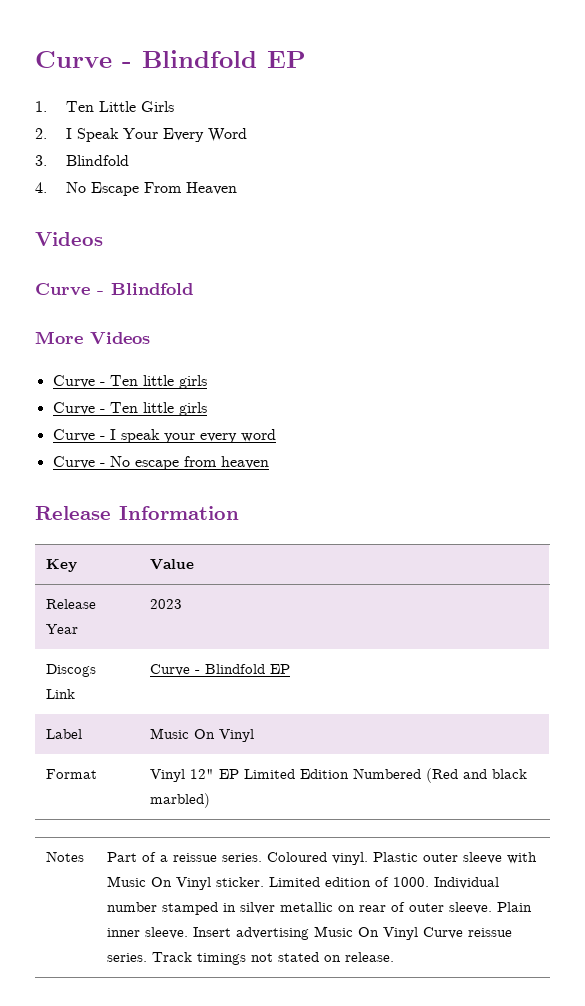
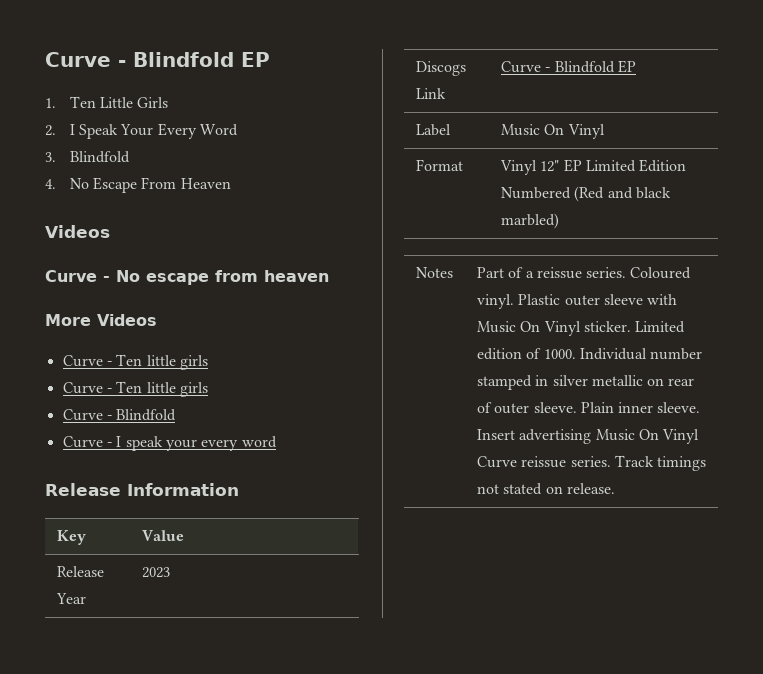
[111,283,193,295] Blindfold -> [116,270,329,285] No escape from heaven
(207, 409) none -> [62,409,177,421] // Curve - Blindfold
[52,456,269,470] // Curve - No escape from heaven -> (277, 442) none

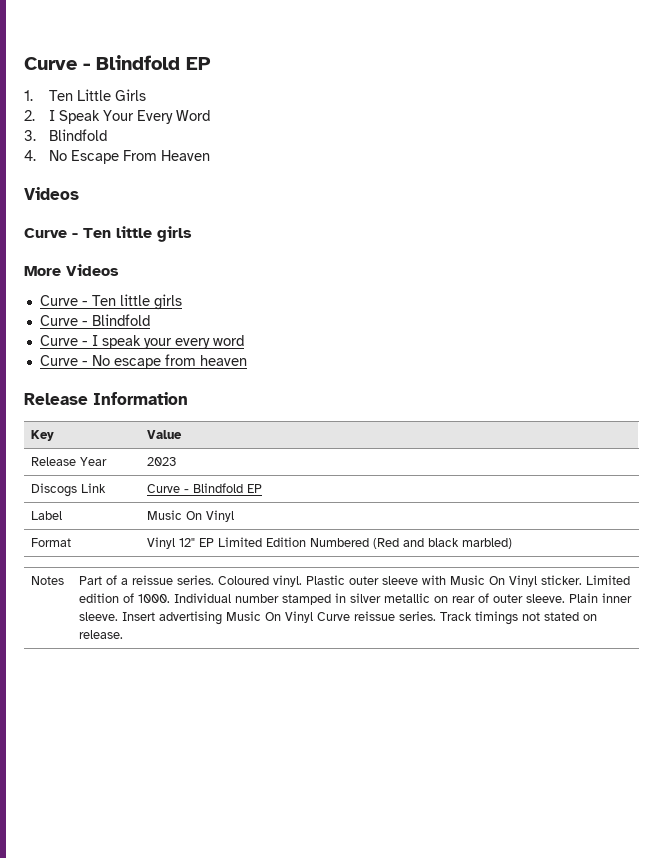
[116,270,329,285] No escape from heaven -> [83,226,192,242] Ten little girls
[62,381,208,397] // Curve - Ten little girls -> (182, 302) none
(277, 442) none -> [39,354,247,369] // Curve - No escape from heaven

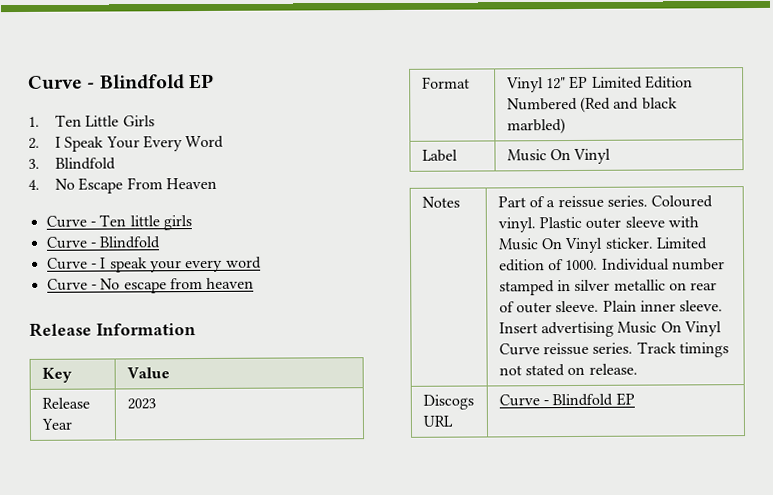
[24,187,79,200] [24,226,192,242] [24,264,119,276] // Videos // Curve - Ten little girls // More Videos -> (218, 183) none
[31,483,107,497] [147,483,263,493] [31,511,63,520] [147,510,235,522] // Discogs Link | Curve - Blindfold EP // Label | Music On Vinyl -> (156, 404) none
(513, 543) none -> [421,149,458,162] [506,148,612,164] // Label | Music On Vinyl
(124, 634) none -> [422,394,474,410] [422,415,453,427] [498,392,635,407] // Discogs URL | Curve - Blindfold EP

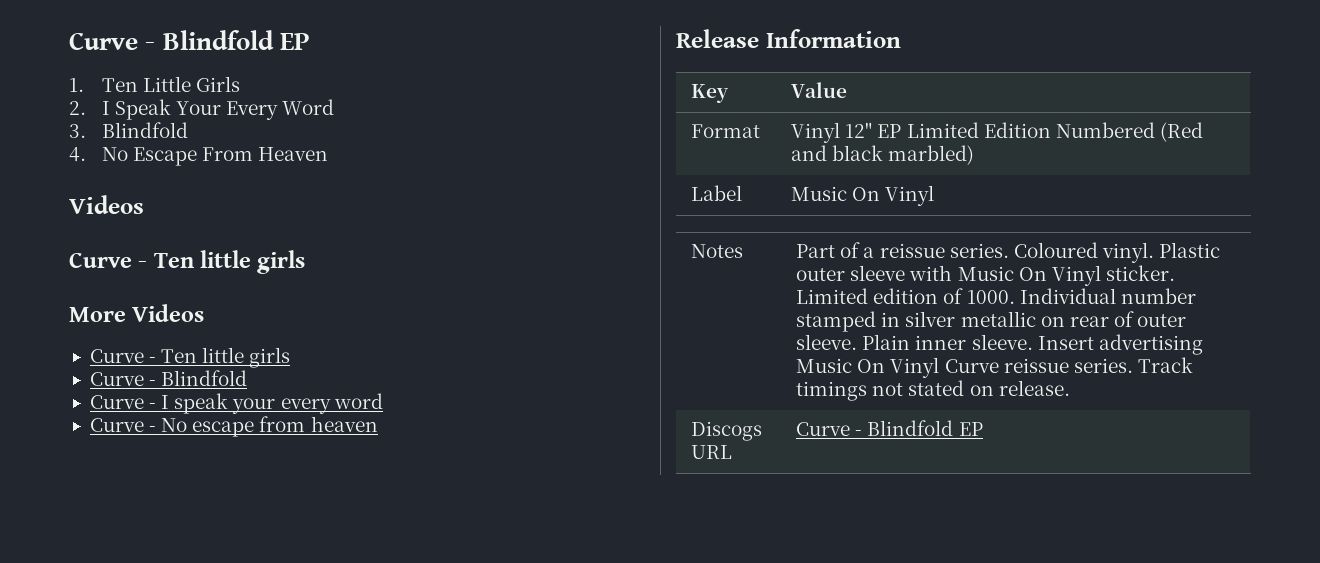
(218, 183) none -> [69,195,144,214] [69,250,306,274] [69,304,205,322] // Videos // Curve - Ten little girls // More Videos
[41,397,90,409] [40,418,72,430] [126,398,156,410] // Release Year | 2023 -> (848, 90) none

